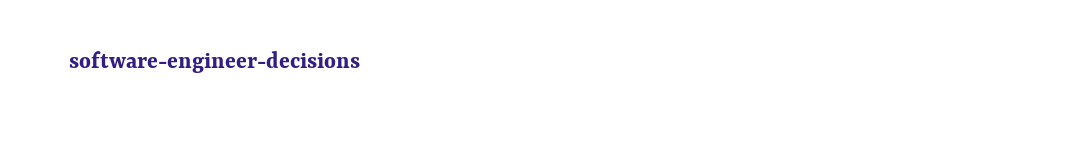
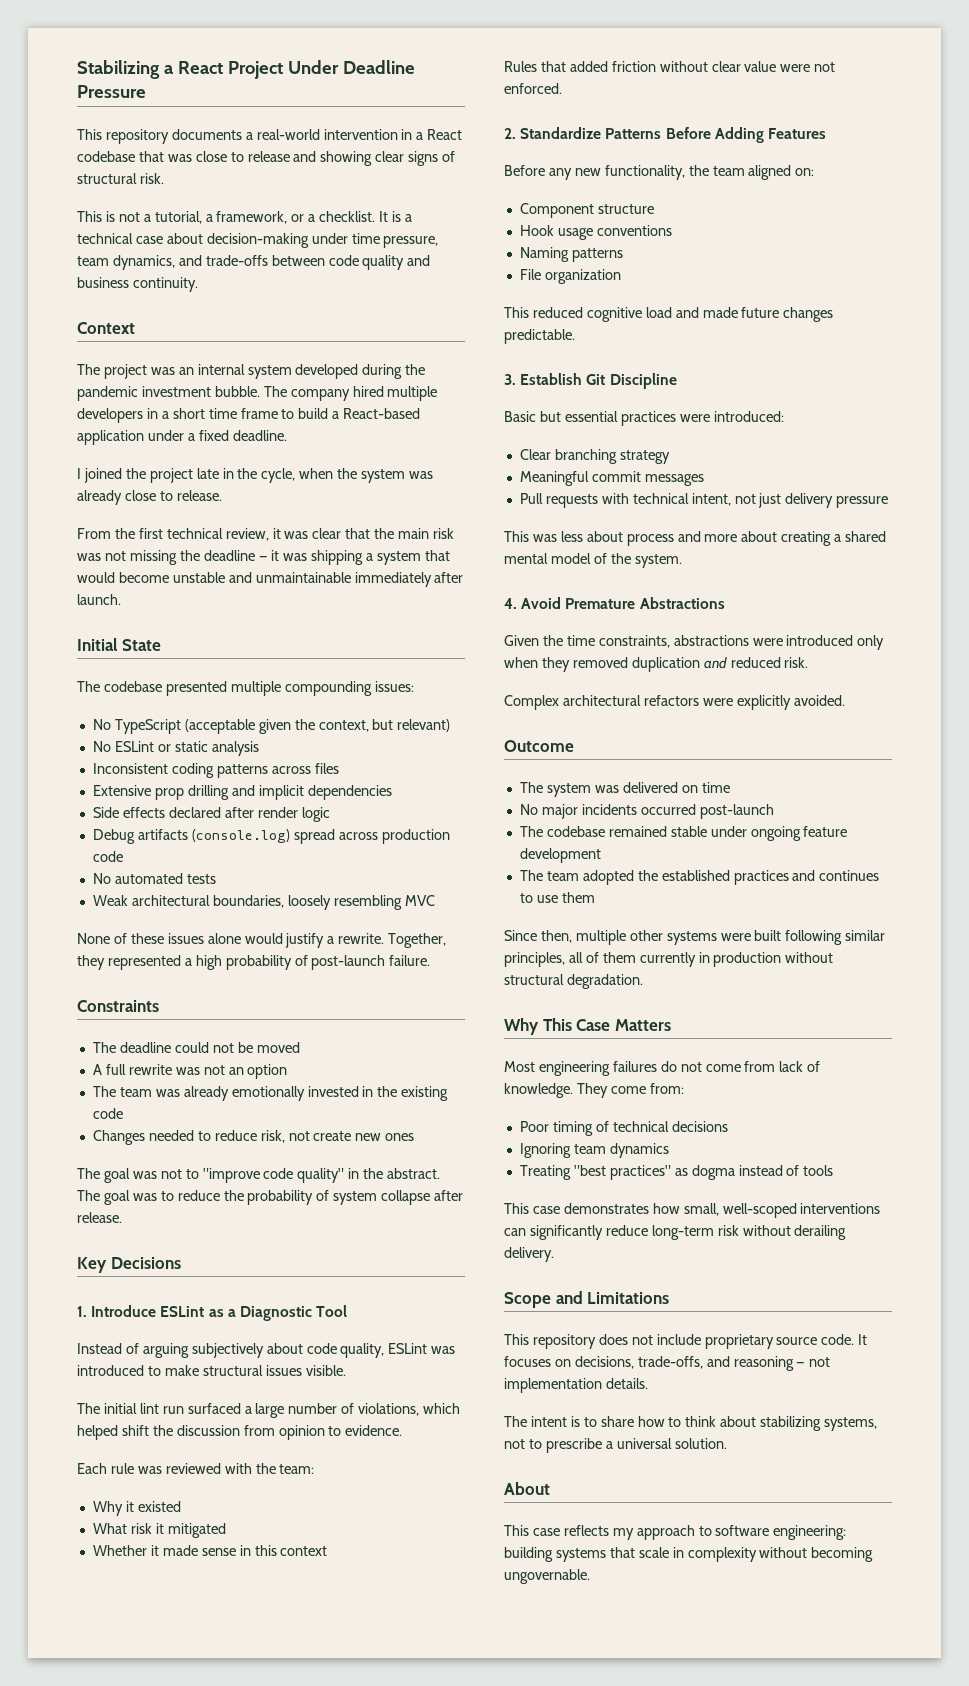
[69,51,360,73] software-engineer-decisions -> [77,60,415,79] [77,85,146,98] [77,129,463,144] [77,151,456,166] [77,173,164,184] [77,211,412,224] [77,233,439,248] [77,255,431,270] [77,277,198,292] [77,322,135,334] [77,364,426,379] [77,386,438,401] [77,408,421,423] [77,430,287,445] [77,468,434,483] [77,490,222,505] [77,528,455,541] [77,550,451,565] [77,572,464,587] [77,594,121,605] [77,638,161,651] [77,681,414,696] [92,719,451,734] [92,741,259,756] [92,763,339,778] [92,785,392,800] [92,807,330,822] [92,829,450,844] [92,851,123,862] [92,873,216,884] [92,895,435,910] [77,933,447,948] [77,955,431,970] [77,1000,159,1012] [92,1042,300,1053] [92,1064,288,1079] [92,1086,449,1101] [92,1108,123,1119] [92,1130,415,1145] [77,1168,441,1183] [77,1190,464,1205] [77,1212,122,1223] [77,1257,181,1273] [77,1305,348,1321] [77,1343,456,1358] [77,1365,346,1376] [77,1403,461,1418] [77,1425,403,1440] [77,1463,315,1474] [92,1501,181,1516] [92,1523,226,1538] [92,1545,328,1556] [504,61,836,72] [504,83,562,94] [504,127,826,143] [504,165,815,180] [519,203,654,218] [519,225,672,240] [519,247,623,262] [519,269,621,284] [504,307,834,322] [504,329,575,344] [504,373,677,389] [504,411,784,426] [519,449,670,464] [519,471,704,486] [519,493,889,508] [504,531,887,546] [504,553,682,568] [504,597,725,609] [504,635,885,650] [504,657,809,672] [504,695,845,710] [504,740,574,752] [519,782,730,797] [519,804,774,819] [519,826,848,841] [519,848,601,863] [519,870,880,885] [519,892,595,903] [504,930,886,945] [504,952,834,967] [504,974,643,989] [504,1018,671,1035] [504,1061,821,1076] [504,1083,684,1098] [519,1121,728,1136] [519,1143,669,1158] [519,1165,834,1180] [504,1203,881,1218] [504,1225,847,1240] [504,1247,554,1262] [504,1291,670,1308] [504,1334,868,1349] [504,1356,831,1371] [504,1378,648,1393] [504,1416,878,1431] [504,1438,727,1453] [504,1482,550,1495] [504,1525,847,1540] [504,1547,874,1562] [504,1569,590,1584] Stabilizing a React Project Under Deadline Pressure // This repository documents a real-world intervention in a React codebase that was close to release and showing clear signs of structural risk. // This is not a tutorial, a framework, or a checklist. It is a technical case about decision-making under time pressure, team dynamics, and trade-offs between code quality and business continuity. // Context // The project was an internal system developed during the pandemic investment bubble. The company hired multiple developers in a short time frame to build a React-based application under a fixed deadline. // I joined the project late in the cycle, when the system was already close to release. // From the first technical review, it was clear that the main risk was not missing the deadline — it was shipping a system that would become unstable and unmaintainable immediately after launch. // Initial State // The codebase presented multiple compounding issues: // No TypeScript (acceptable given the context, but relevant) // No ESLint or static analysis // Inconsistent coding patterns across files // Extensive prop drilling and implicit dependencies // Side effects declared after render logic // Debug artifacts (console.log) spread across production code // No automated tests // Weak architectural boundaries, loosely resembling MVC // None of these issues alone would justify a rewrite. Together, they represented a high probability of post-launch failure. // Constraints // The deadline could not be moved // A full rewrite was not an option // The team was already emotionally invested in the existing code // Changes needed to reduce risk, not create new ones // The goal was not to "improve code quality" in the abstract. The goal was to reduce the probability of system collapse after release. // Key Decisions // 1. Introduce ESLint as a Diagnostic Tool // Instead of arguing subjectively about code quality, ESLint was introduced to make structural issues visible. // The initial lint run surfaced a large number of violations, which helped shift the discussion from opinion to evidence. // Each rule was reviewed with the team: // Why it existed // What risk it mitigated // Whether it made sense in this context // Rules that added friction without clear value were not enforced. // 2. Standardize Patterns Before Adding Features // Before any new functionality, the team aligned on: // Component structure // Hook usage conventions // Naming patterns // File organization // This reduced cognitive load and made future changes predictable. // 3. Establish Git Discipline // Basic but essential practices were introduced: // Clear branching strategy // Meaningful commit messages // Pull requests with technical intent, not just delivery pressure // This was less about process and more about creating a shared mental model of the system. // 4. Avoid Premature Abstractions // Given the time constraints, abstractions were introduced only when they removed duplication and reduced risk. // Complex architectural refactors were explicitly avoided. // Outcome // The system was delivered on time // No major incidents occurred post-launch // The codebase remained stable under ongoing feature development // The team adopted the established practices and continues to use them // Since then, multiple other systems were built following similar principles, all of them currently in production without structural degradation. // Why This Case Matters // Most engineering failures do not come from lack of knowledge. They come from: // Poor timing of technical decisions // Ignoring team dynamics // Treating "best practices" as dogma instead of tools // This case demonstrates how small, well-scoped interventions can significantly reduce long-term risk without derailing delivery. // Scope and Limitations // This repository does not include proprietary source code. It focuses on decisions, trade-offs, and reasoning — not implementation details. // The intent is to share how to think about stabilizing systems, not to prescribe a universal solution. // About // This case reflects my approach to software engineering: building systems that scale in complexity without becoming ungovernable.

